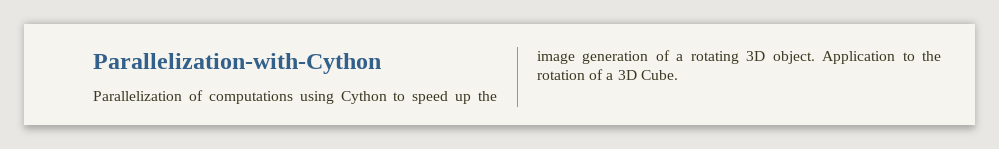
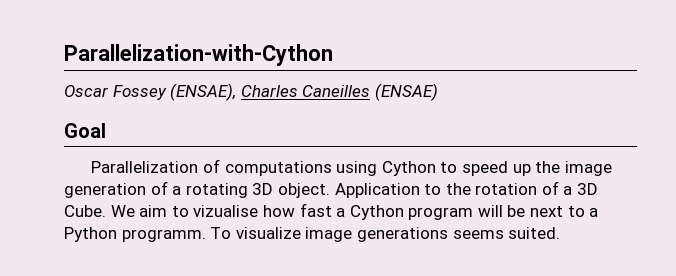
(381, 63) none -> [64,83,438,101] [64,123,106,138] // Oscar Fossey (ENSAE), Charles Caneilles (ENSAE) // Goal
(678, 75) none -> [110,203,599,220] [64,227,561,242] We aim to vizualise how fast a Cython program will be next to a Python programm. To visualize image generations seems suited.

